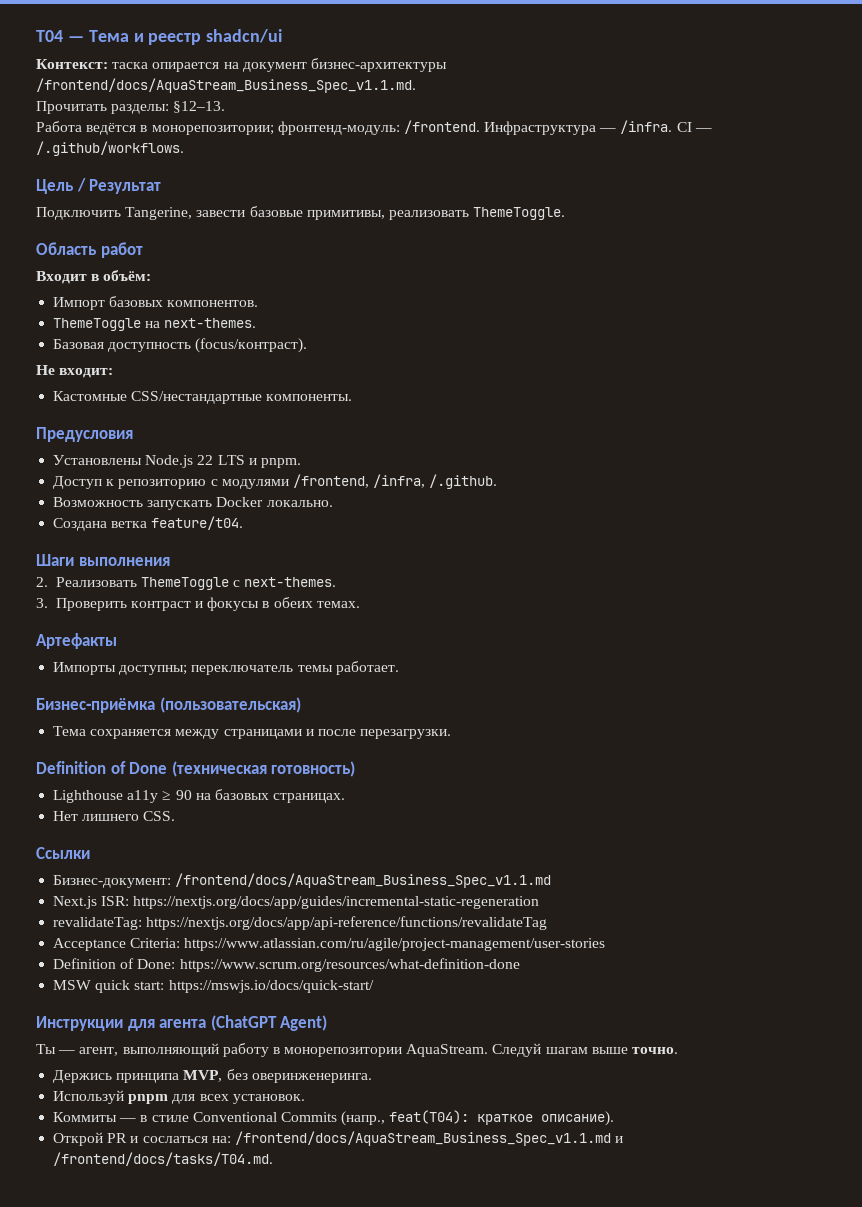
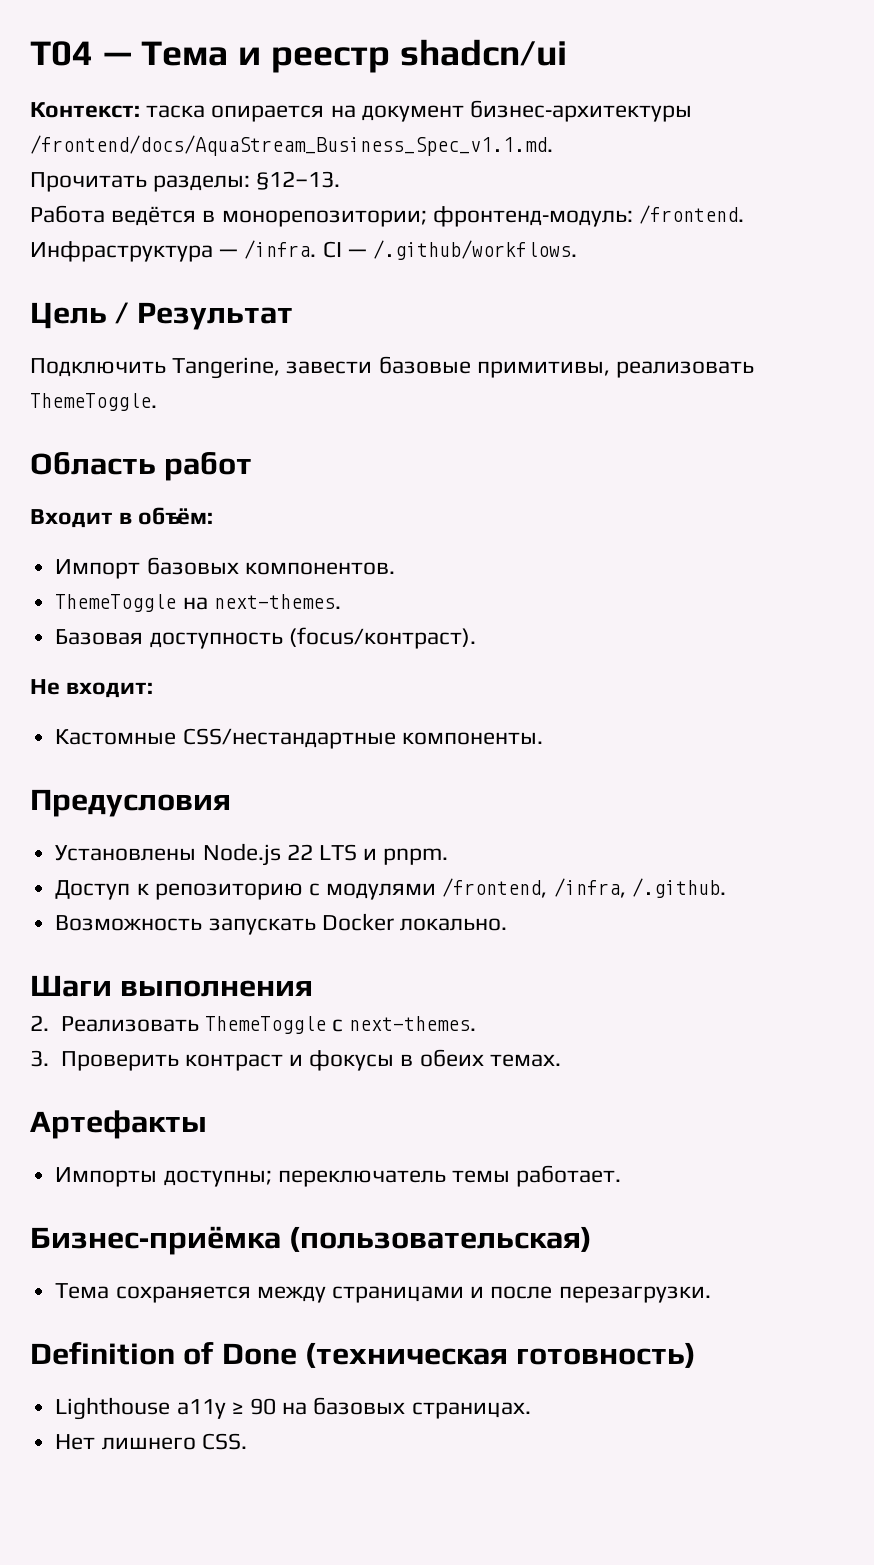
[53,516,244,531] // Создана ветка feature/t04. -> (507, 924) none
[36,847,90,859] [53,873,552,888] [53,896,540,909] [53,916,548,930] [53,938,606,951] [53,958,520,972] [53,980,374,993] [36,1015,328,1031] [36,1043,679,1057] [53,1069,372,1083] [53,1090,305,1104] [53,1110,615,1126] [53,1131,624,1146] [53,1152,274,1166] // Ссылки // Бизнес‑документ: /frontend/docs/AquaStream_Business_Spec_v1.1.md // Next.js ISR: https://nextjs.org/docs/app/guides/incremental-static-regeneration // revalidateTag: https://nextjs.org/docs/app/api-reference/functions/revalidateTag // Acceptance Criteria: https://www.atlassian.com/ru/agile/project-management/user-stories // Definition of Done: https://www.scrum.org/resources/what-definition-done // MSW quick start: https://mswjs.io/docs/quick-start/ // Инструкции для агента (ChatGPT Agent) // Ты — агент, выполняющий работу в монорепозитории AquaStream. Следуй шагам выше точно. // Держись принципа MVP, без оверинженеринга. // Используй pnpm для всех установок. // Коммиты — в стиле Conventional Commits (напр., feat(T04): краткое описание). // Открой PR и сослаться на: /frontend/docs/AquaStream_Business_Spec_v1.1.md и /frontend/docs/tasks/T04.md. -> (247, 1441) none

